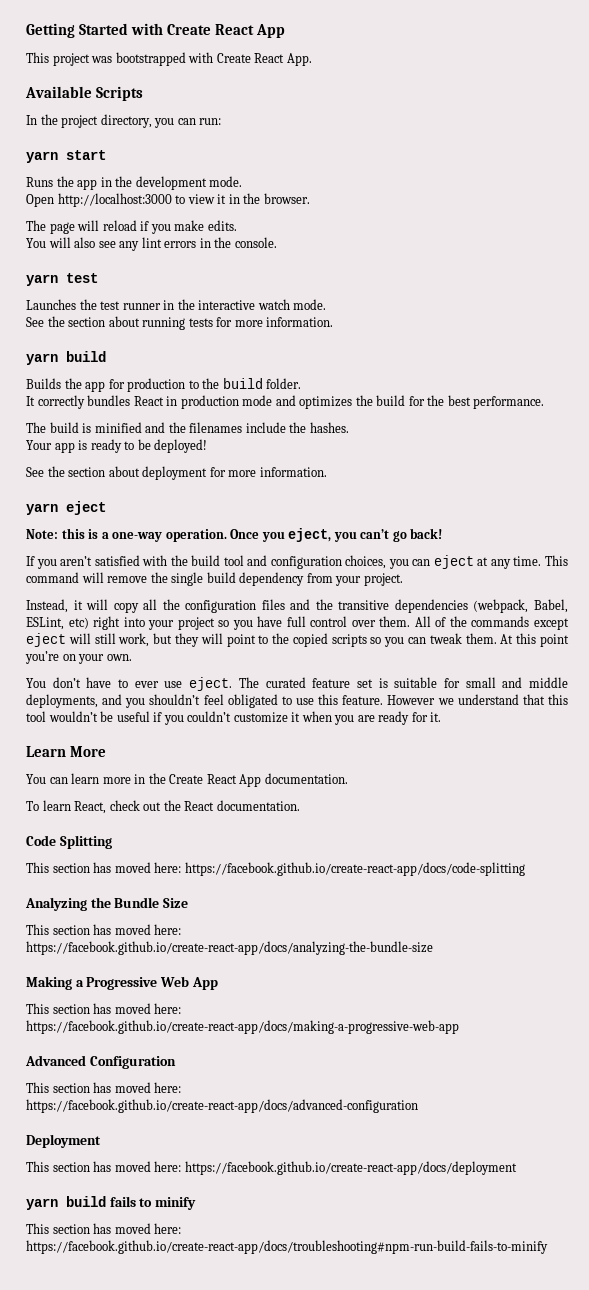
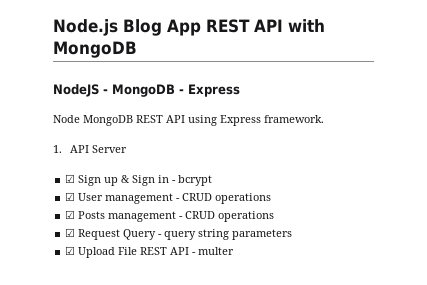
[26,23,286,38] [26,52,312,66] [25,86,143,101] [26,114,222,128] [26,150,106,163] [26,176,243,190] [26,193,310,207] [26,220,237,234] [26,237,277,251] [26,273,98,286] [26,299,327,310] [26,316,334,330] [26,351,106,365] [26,378,302,392] [26,395,545,409] [26,422,349,433] [26,439,208,453] [26,466,327,480] [26,501,106,515] [26,528,443,542] [26,555,569,569] [26,572,403,586] [26,599,568,613] [26,616,570,630] [26,633,569,647] [25,651,132,664] [26,677,568,691] [26,694,569,708] [26,711,442,725] [26,746,106,757] [26,773,348,787] [26,800,300,814] [26,835,112,849] [26,862,525,876] [25,897,188,911] [26,924,182,935] [26,941,433,955] [26,976,218,990] [26,1003,182,1014] [26,1020,459,1034] [25,1055,176,1069] [26,1082,182,1093] [26,1099,418,1113] [26,1134,101,1148] [26,1161,517,1175] [26,1196,196,1210] [26,1223,182,1234] [26,1240,548,1254] Getting Started with Create React App // This project was bootstrapped with Create React App. // Available Scripts // In the project directory, you can run: // yarn start // Runs the app in the development mode. // Open http://localhost:3000 to view it in the browser. // The page will reload if you make edits. // You will also see any lint errors in the console. // yarn test // Launches the test runner in the interactive watch mode. // See the section about running tests for more information. // yarn build // Builds the app for production to the build folder. // It correctly bundles React in production mode and optimizes the build for the best performance. // The build is minified and the filenames include the hashes. // Your app is ready to be deployed! // See the section about deployment for more information. // yarn eject // Note: this is a one-way operation. Once you eject, you can’t go back! // If you aren’t satisfied with the build tool and configuration choices, you can eject at any time. This command will remove the single build dependency from your project. // Instead, it will copy all the configuration files and the transitive dependencies (webpack, Babel, ESLint, etc) right into your project so you have full control over them. All of the commands except eject will still work, but they will point to the copied scripts so you can tweak them. At this point you’re on your own. // You don’t have to ever use eject. The curated feature set is suitable for small and middle deployments, and you shouldn’t feel obligated to use this feature. However we understand that this tool wouldn’t be useful if you couldn’t customize it when you are ready for it. // Learn More // You can learn more in the Create React App documentation. // To learn React, check out the React documentation. // Code Splitting // This section has moved here: https://facebook.github.io/create-react-app/docs/code-splitting // Analyzing the Bundle Size // This section has moved here: https://facebook.github.io/create-react-app/docs/analyzing-the-bundle-size // Making a Progressive Web App // This section has moved here: https://facebook.github.io/create-react-app/docs/making-a-progressive-web-app // Advanced Configuration // This section has moved here: https://facebook.github.io/create-react-app/docs/advanced-configuration // Deployment // This section has moved here: https://facebook.github.io/create-react-app/docs/deployment // yarn build fails to minify // This section has moved here: https://facebook.github.io/create-react-app/docs/troubleshooting#npm-run-build-fails-to-minify -> [53,19,325,36] [53,41,137,58] [53,84,240,97] [53,115,324,126] [53,145,128,153] [65,174,213,186] [65,192,272,204] [65,210,275,222] [65,228,293,240] [65,246,235,258] Node.js Blog App REST API with MongoDB // NodeJS - MongoDB - Express // Node MongoDB REST API using Express framework. // 1. API Server // ☑ Sign up & Sign in - bcrypt // ☑ User management - CRUD operations // ☑ Posts management - CRUD operations // ☑ Request Query - query string parameters // ☑ Upload File REST API - multer

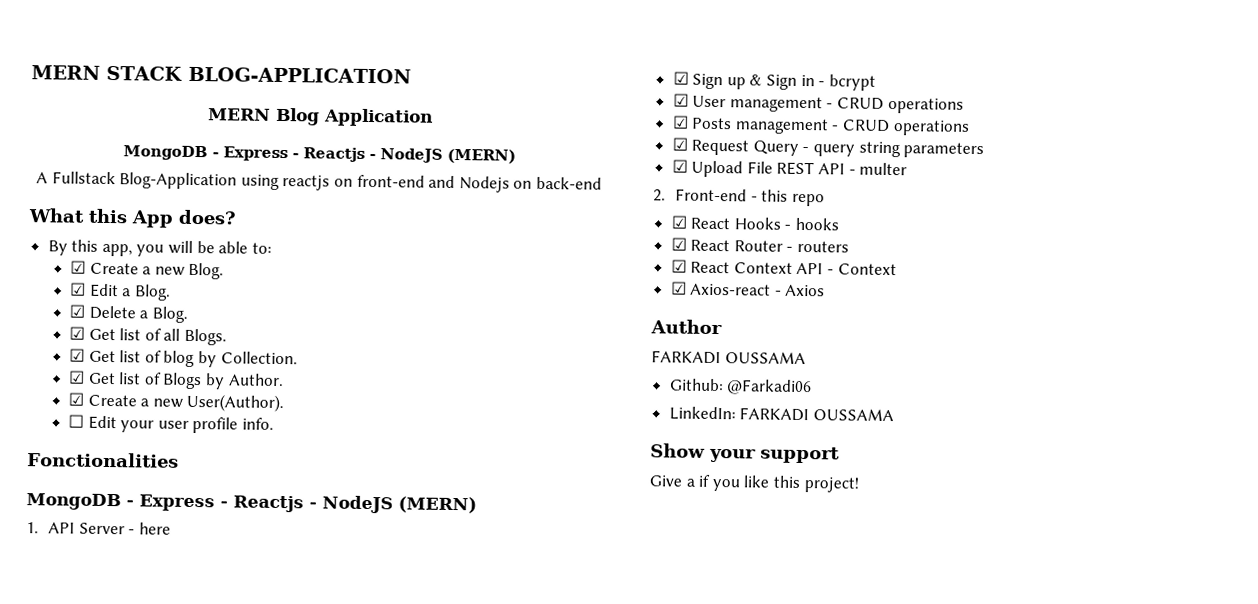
[53,19,325,36] [53,41,137,58] [53,84,240,97] [53,115,324,126] Node.js Blog App REST API with MongoDB // NodeJS - MongoDB - Express // Node MongoDB REST API using Express framework. -> [31,65,411,84] [207,107,433,127] [122,145,516,164] [36,171,602,193] [28,208,237,228] [47,239,272,257] [69,260,225,280] [69,282,171,301] [68,304,188,323] [68,326,227,346] [68,348,298,368] [68,370,284,390] [67,392,285,413] [67,414,274,434] [27,452,179,468] [26,493,477,514] MERN STACK BLOG-APPLICATION // MERN Blog Application // MongoDB - Express - Reactjs - NodeJS (MERN) // A Fullstack Blog-Application using reactjs on front-end and Nodejs on back-end // What this App does? // By this app, you will be able to: // ☑ Create a new Blog. // ☑ Edit a Blog. // ☑ Delete a Blog. // ☑ Get list of all Blogs. // ☑ Get list of blog by Collection. // ☑ Get list of Blogs by Author. // ☑ Create a new User(Author). // ☐ Edit your user profile info. // Fonctionalities // MongoDB - Express - Reactjs - NodeJS (MERN)
(128, 149) none -> [128,522,172,535] - here
(235, 251) none -> [653,188,826,207] [670,215,840,231] [670,237,850,253] [670,259,897,276] [670,281,826,297] [650,319,722,335] [651,350,806,365] [668,378,813,396] [668,406,894,422] [650,443,840,464] [649,474,859,493] // 2. Front-end - this repo // ☑ React Hooks - hooks // ☑ React Router - routers // ☑ React Context API - Context // ☑ Axios-react - Axios // Author // FARKADI OUSSAMA // Github: @Farkadi06 // LinkedIn: FARKADI OUSSAMA // Show your support // Give a if you like this project!

